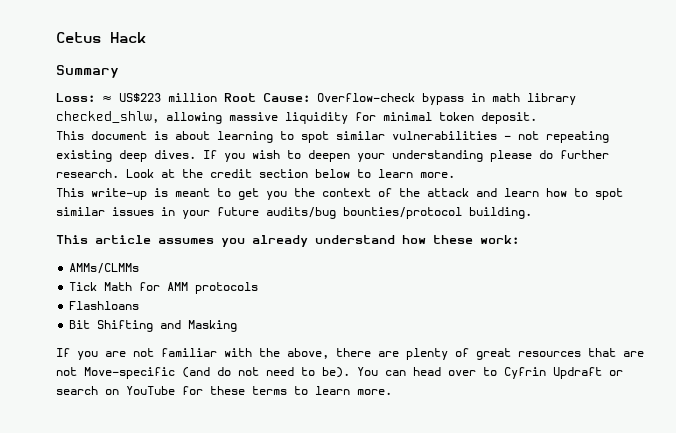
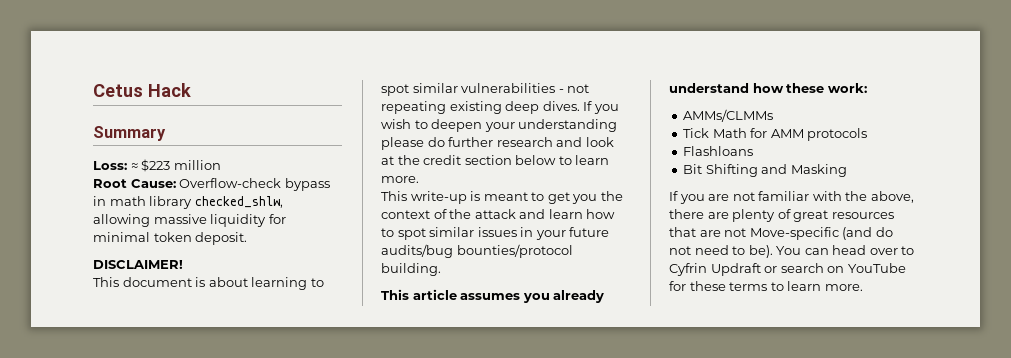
[119,93,161,102] US$223 -> [141,159,171,172] $223
(217, 97) none -> (221, 165) //
(537, 118) none -> [93,260,183,269] // DISCLAIMER!
[56,169,154,178] research. Look -> [496,137,614,147] research and look

